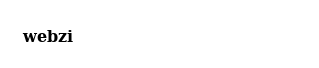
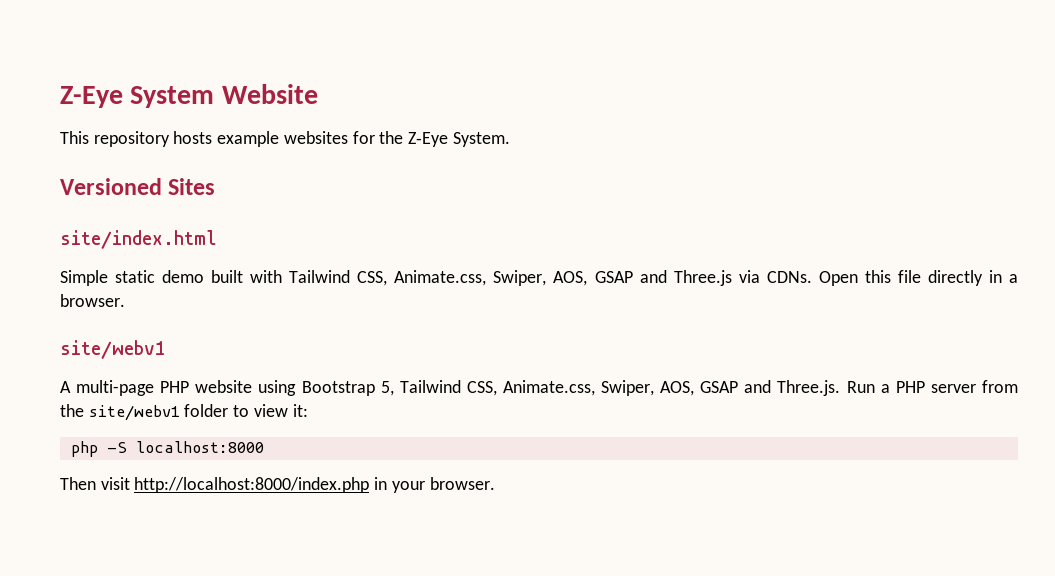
[22,30,73,42] webzi -> [60,84,318,108] [60,131,510,147] [60,178,216,195] [60,230,217,249] [60,270,1018,286] [60,294,125,307] [60,340,166,359] [60,380,1018,396] [60,404,308,421] [70,441,264,457] [60,477,495,493] Z-Eye System Website // This repository hosts example websites for the Z‑Eye System. // Versioned Sites // site/index.html // Simple static demo built with Tailwind CSS, Animate.css, Swiper, AOS, GSAP and Three.js via CDNs. Open this file directly in a browser. // site/webv1 // A multi-page PHP website using Bootstrap 5, Tailwind CSS, Animate.css, Swiper, AOS, GSAP and Three.js. Run a PHP server from the site/webv1 folder to view it: // php -S localhost:8000 // Then visit http://localhost:8000/index.php in your browser.

